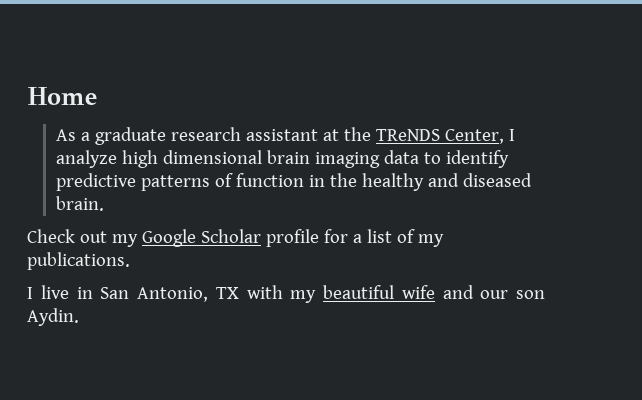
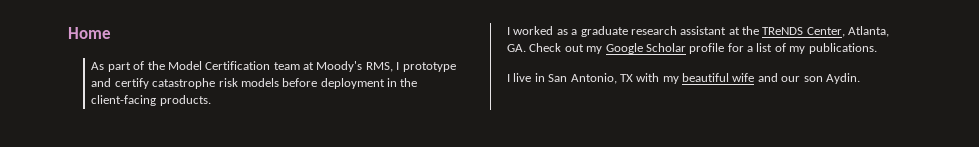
(77, 135) none -> [107,61,456,72] [91,78,418,89] [91,95,211,106] [507,26,568,35] part of the Model Certification team at Moody's RMS, I prototype and certify catastrophe risk models before deployment in the client-facing products. // I worked as
[509,129,516,141] [56,150,510,168] [56,173,533,191] [56,196,105,211] I analyze high dimensional brain imaging data to identify predictive patterns of function in the healthy and diseased brain. // -> [848,26,890,37] [507,44,526,52] Atlanta, GA.

